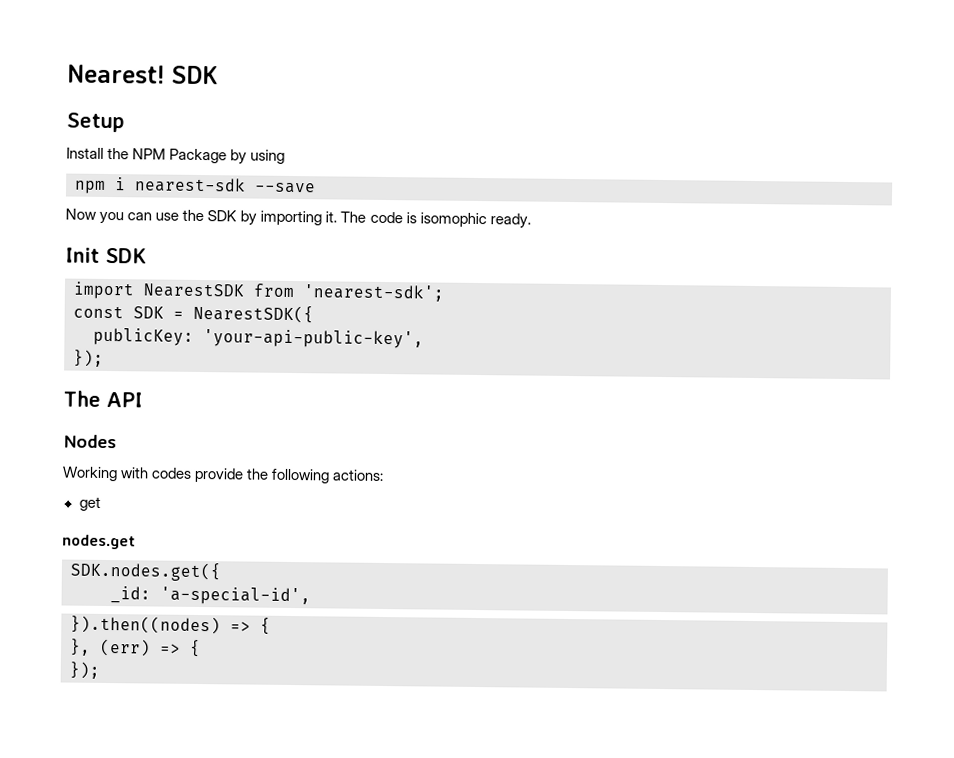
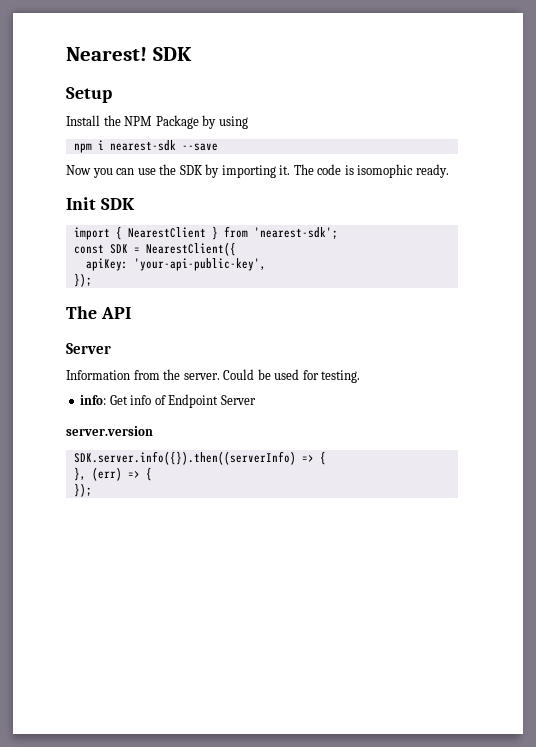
[143,283,245,298] NearestSDK -> [115,226,218,240] { NearestClient }
[193,304,314,324] [93,327,194,346] NearestSDK({ // publicKey: -> [145,242,236,256] [85,258,128,271] NearestClient({ // apiKey:
[63,434,117,449] [62,466,385,484] [78,496,101,511] [62,534,136,550] [70,561,221,582] [110,586,311,606] [70,615,221,635] Nodes // Working with codes provide the following actions: // get // nodes.get // SDK.nodes.get({ // _id: 'a-special-id', // }).then((nodes) -> [66,343,111,354] [66,369,361,383] [80,394,256,408] [66,426,153,436] [73,451,296,465] Server // Information from the server. Could be used for testing. // info: Get info of Endpoint Server // server.version // SDK.server.info({}).then((serverInfo)

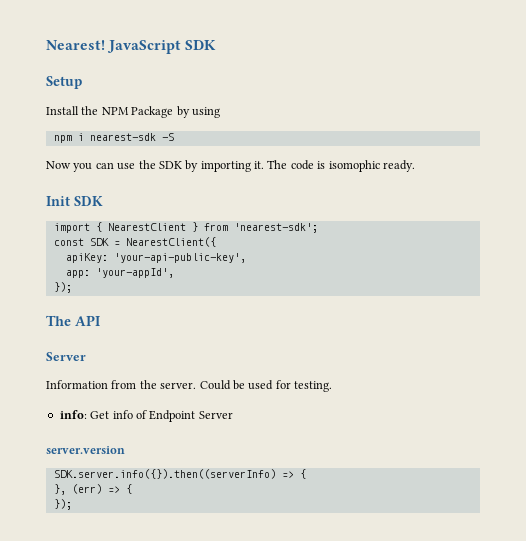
(147, 54) none -> [107,40,182,54] JavaScript
[181,143,218,151] --save -> [161,133,174,141] -S
(266, 264) none -> [65,268,174,278] // app: 'your-appId',

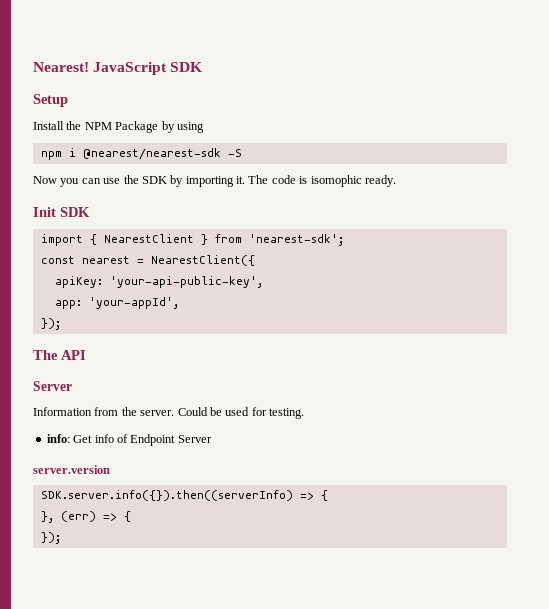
[89,133,156,141] nearest-sdk -> [82,148,221,160] @nearest/nearest-sdk
[89,238,109,246] SDK -> [81,256,130,264] nearest

